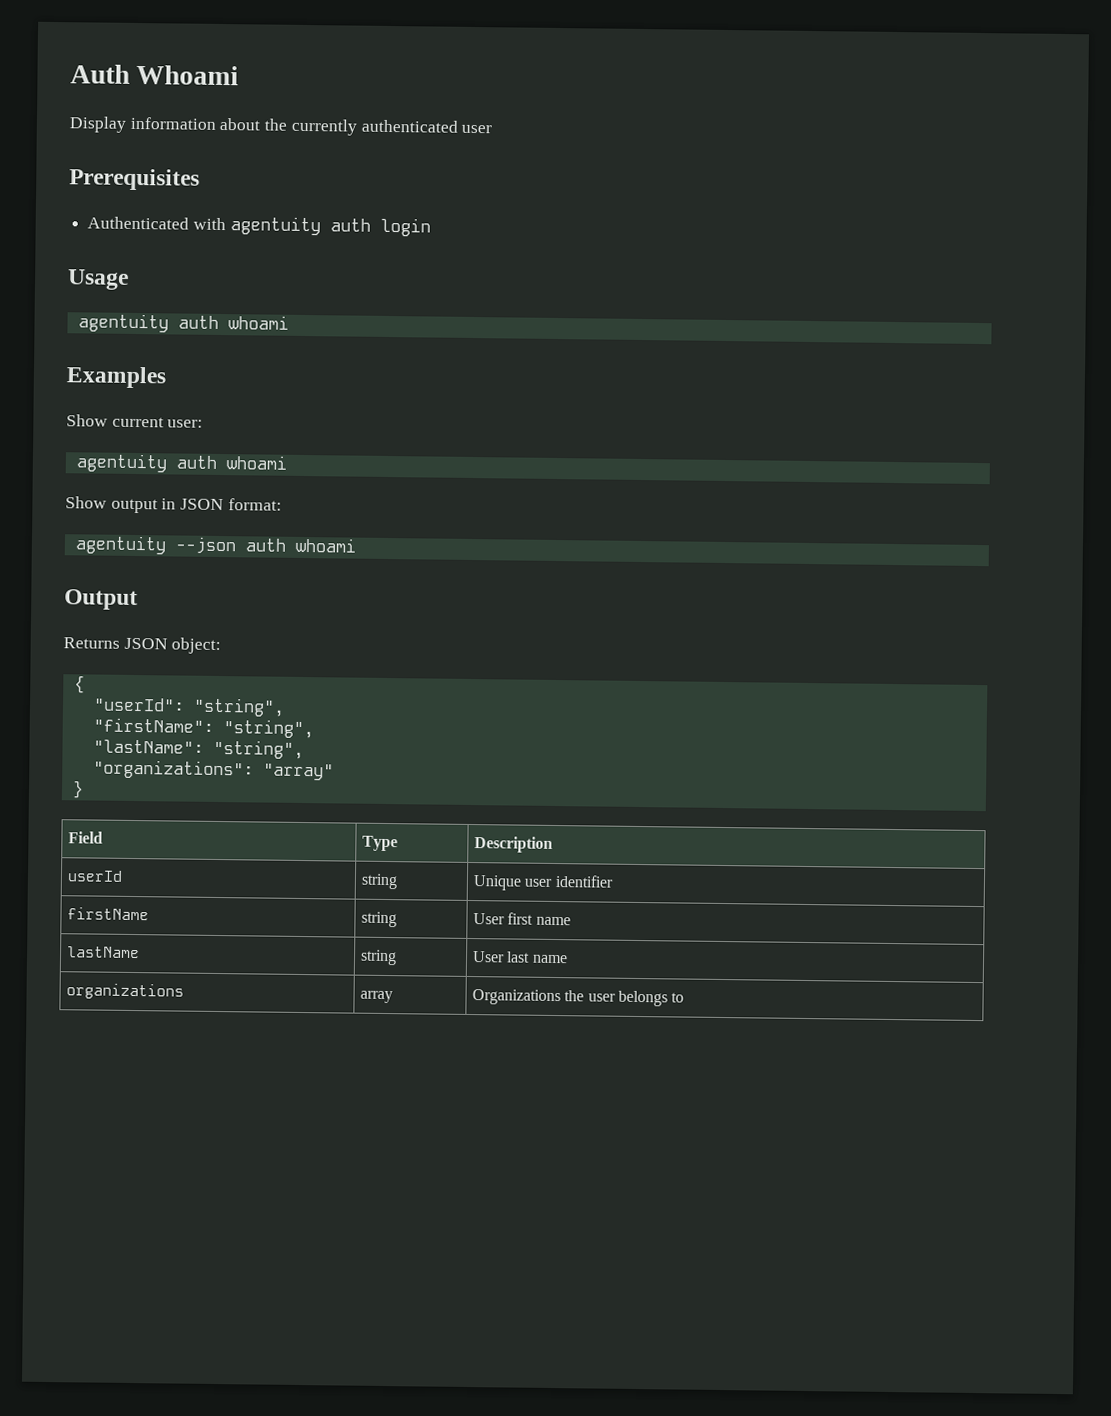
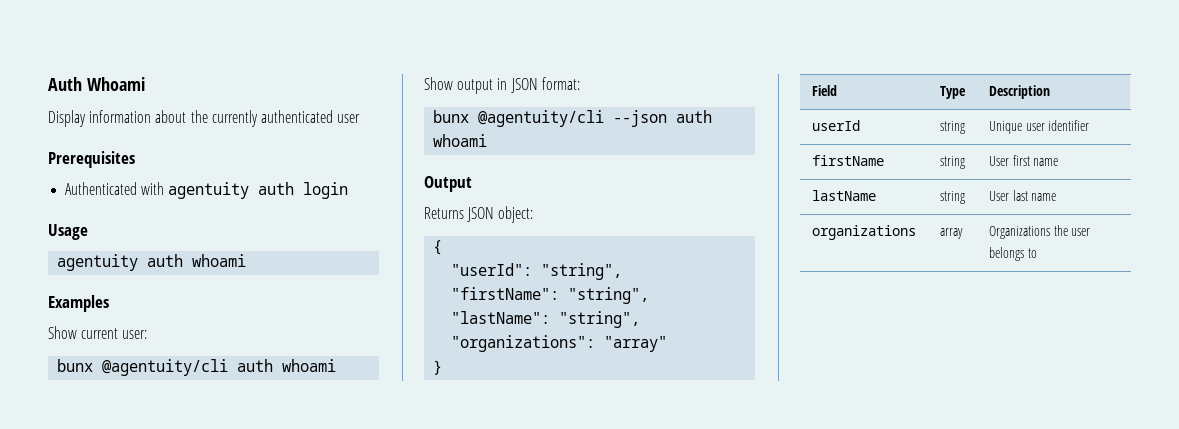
[75,453,167,473] agentuity -> [57,359,229,376] bunx @agentuity/cli
[74,535,167,555] agentuity -> [433,110,605,127] bunx @agentuity/cli

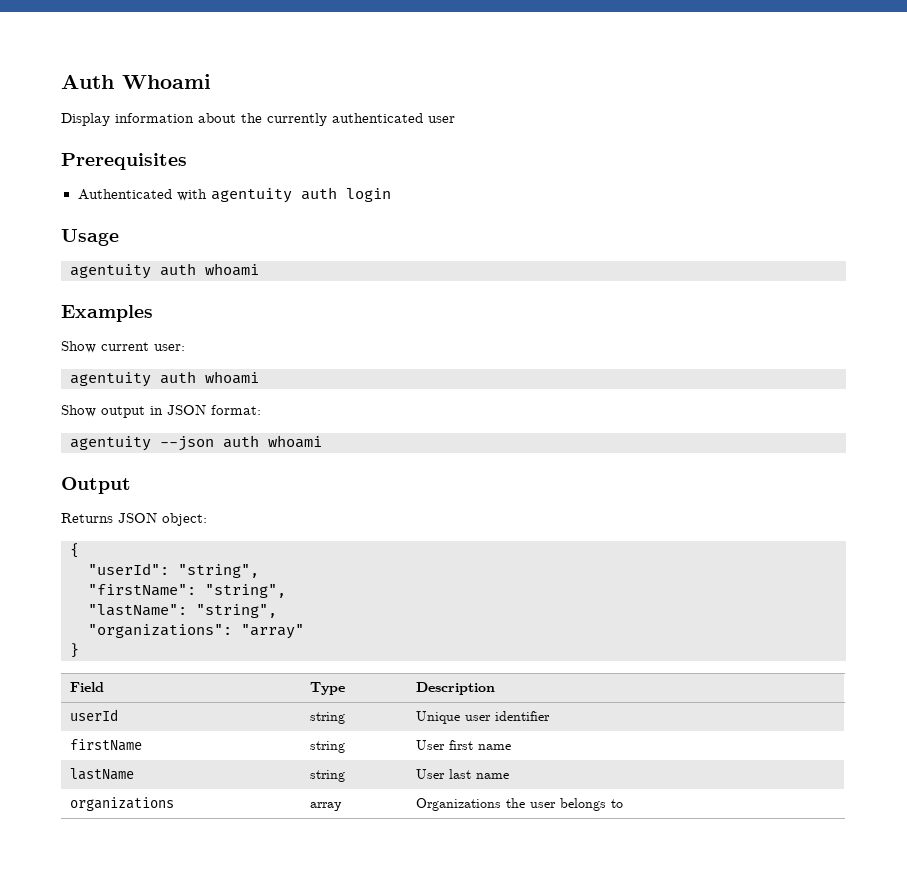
[57,359,229,376] bunx @agentuity/cli -> [70,372,151,387] agentuity
[433,110,605,127] bunx @agentuity/cli -> [70,436,151,451] agentuity

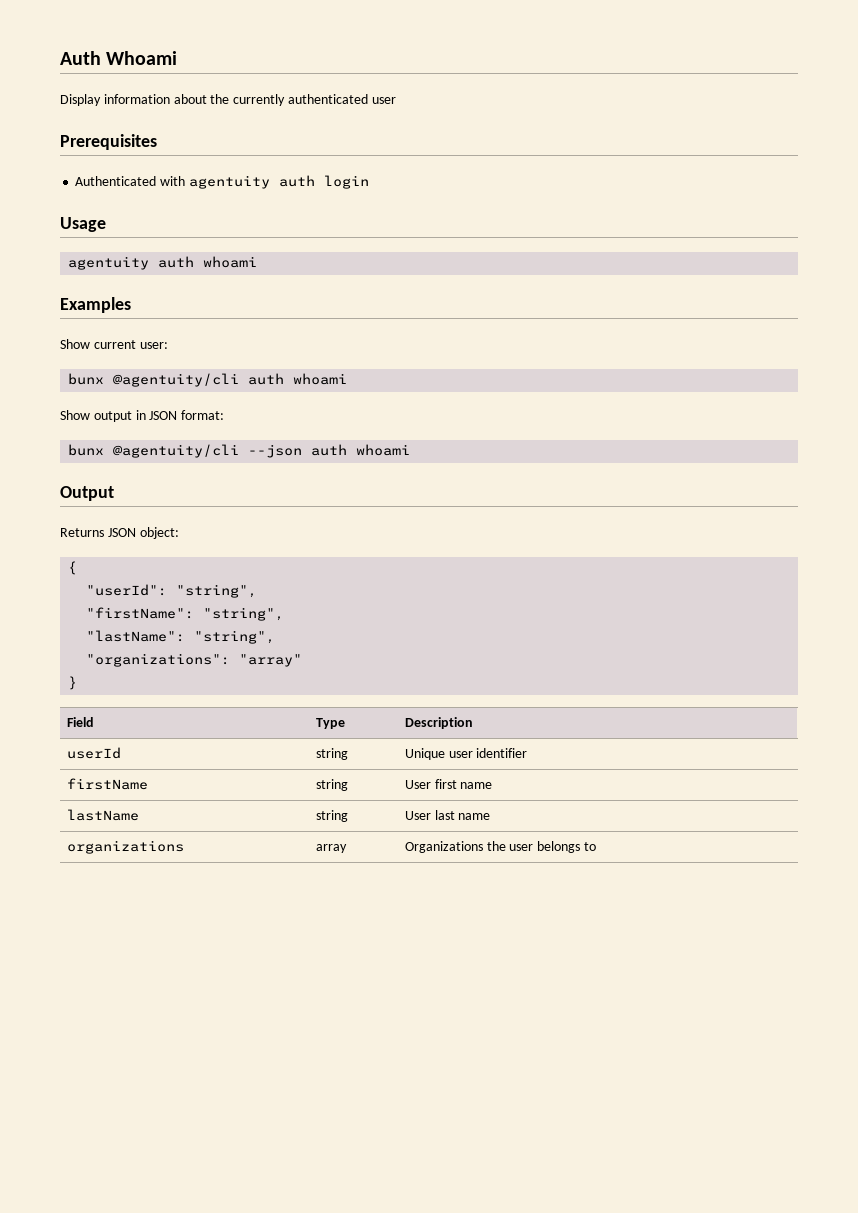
[70,372,151,387] agentuity -> [68,373,240,387] bunx @agentuity/cli
[70,436,151,451] agentuity -> [68,444,240,458] bunx @agentuity/cli

